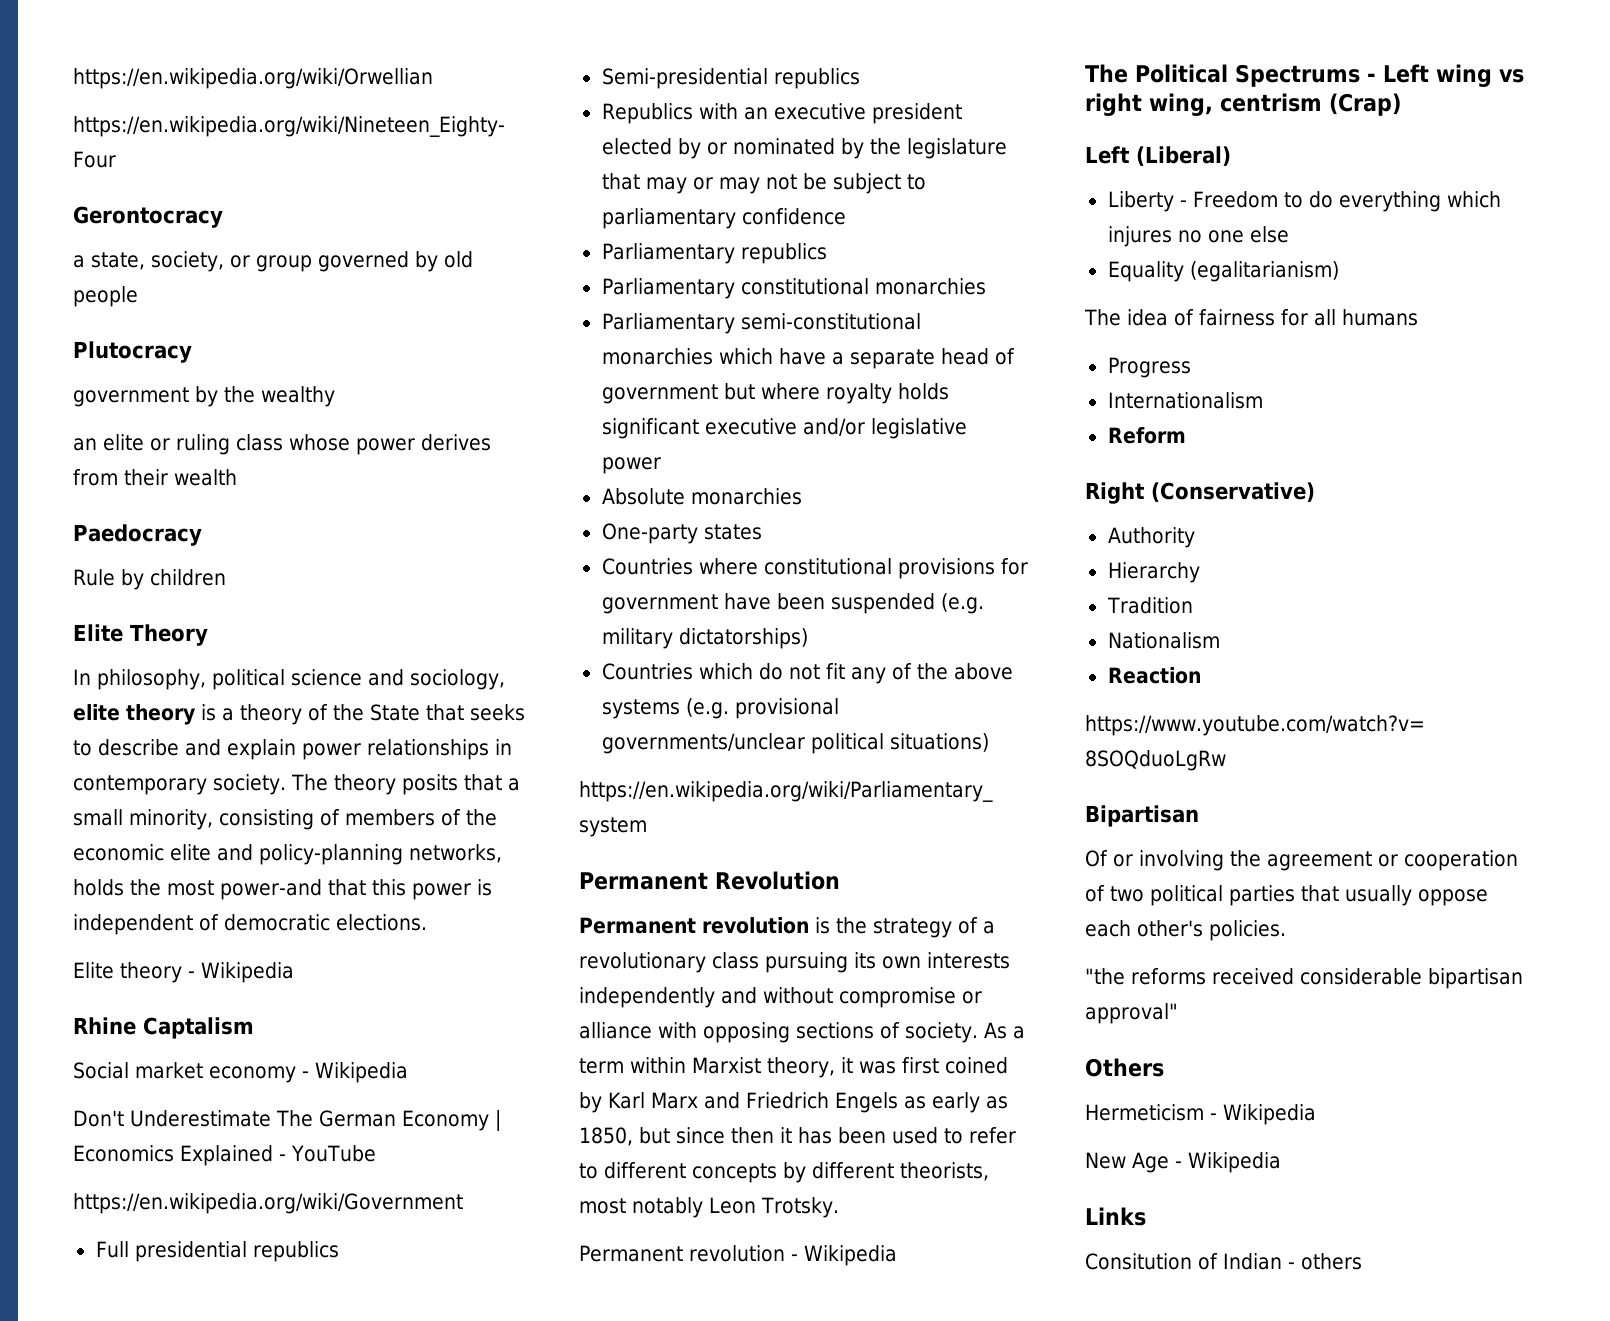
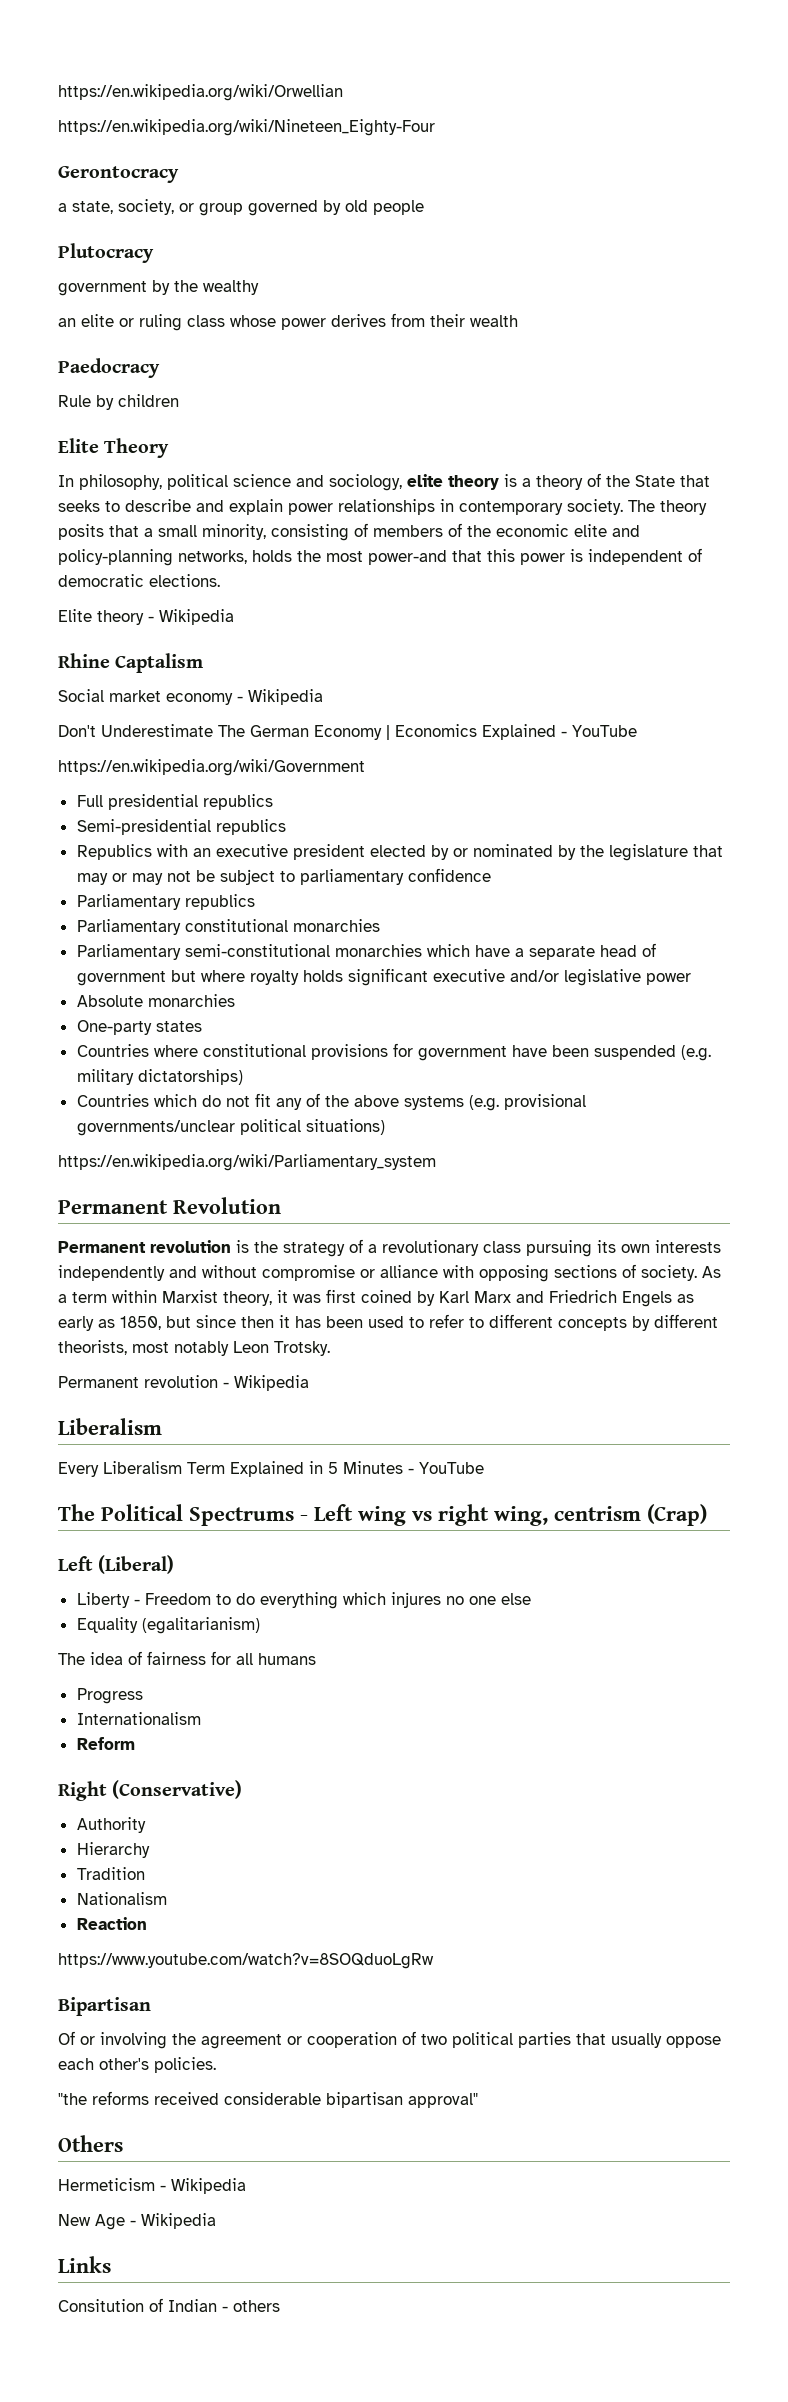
(897, 1255) none -> [58,1418,162,1435] [58,1461,484,1477] // Liberalism // Every Liberalism Term Explained in 5 Minutes - YouTube

